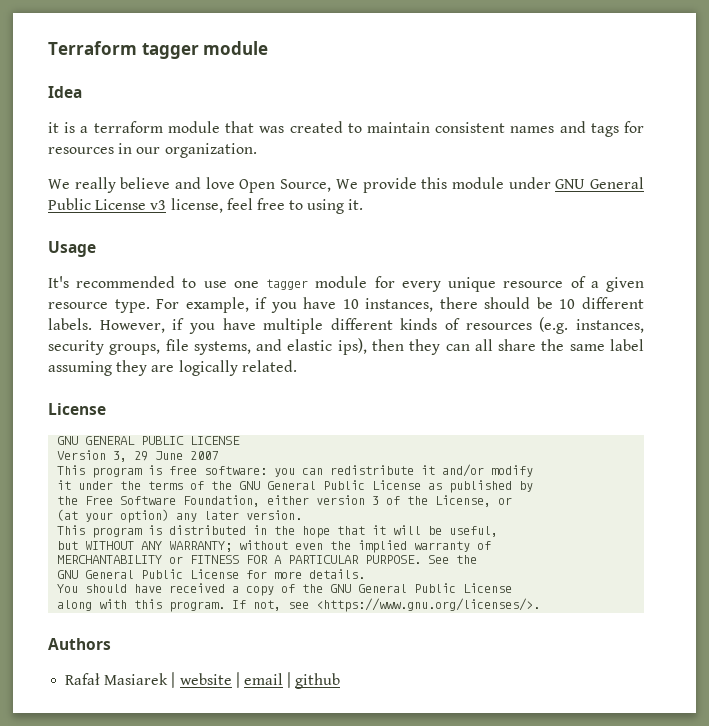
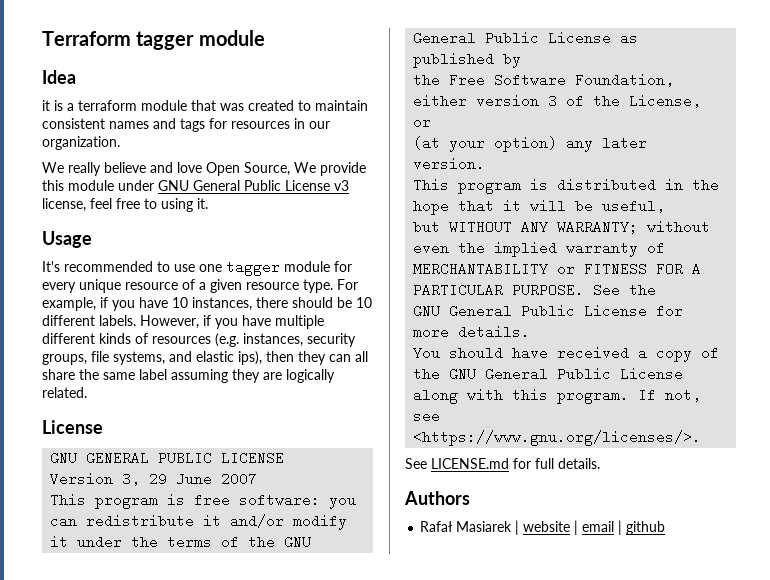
(541, 605) none -> [405,458,600,469] // See LICENSE.md for full details.

